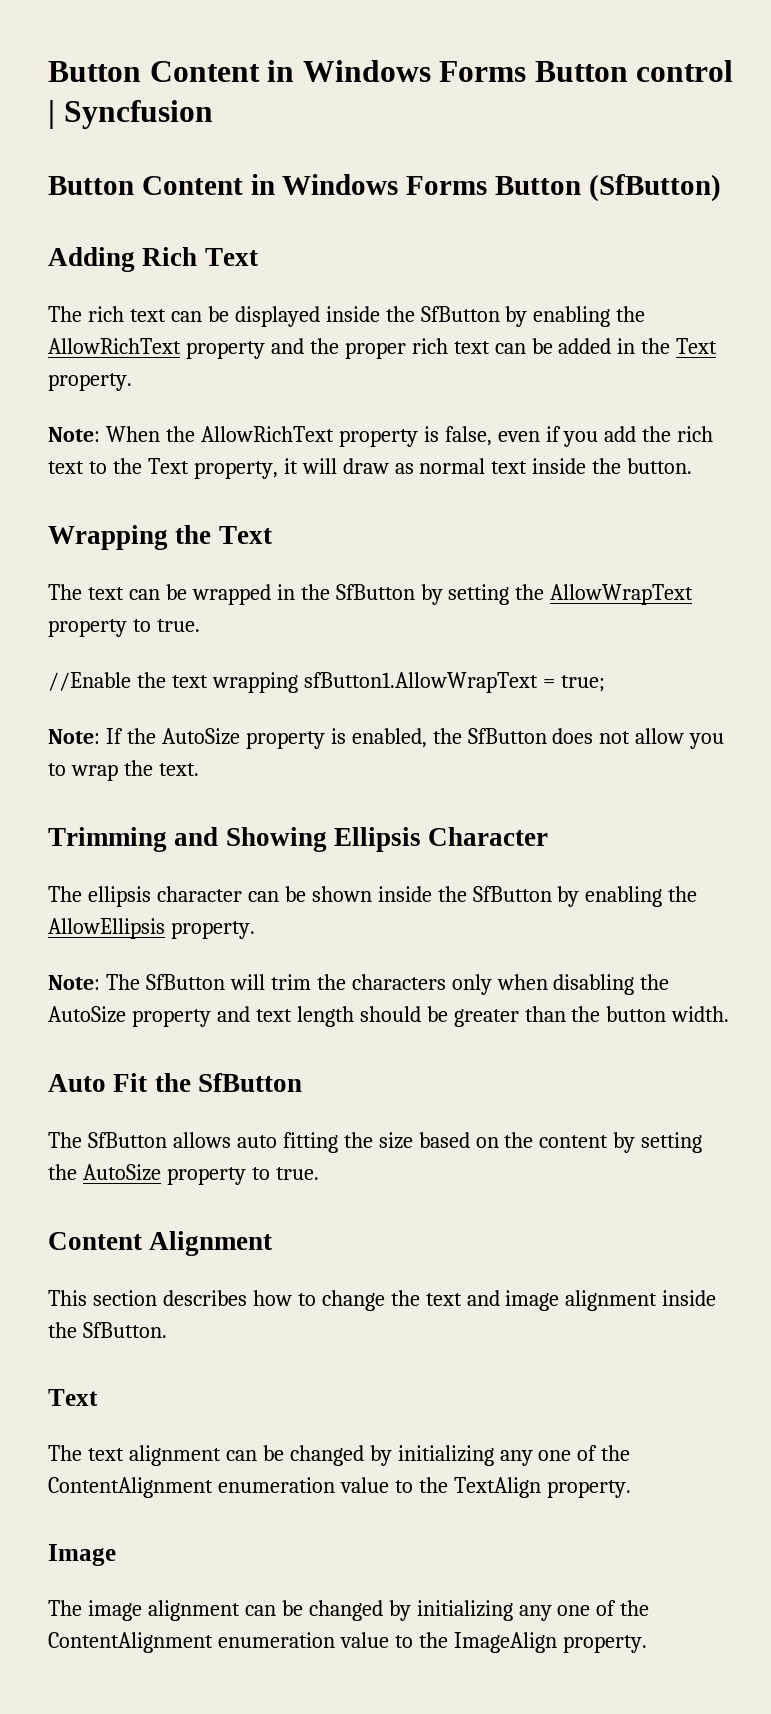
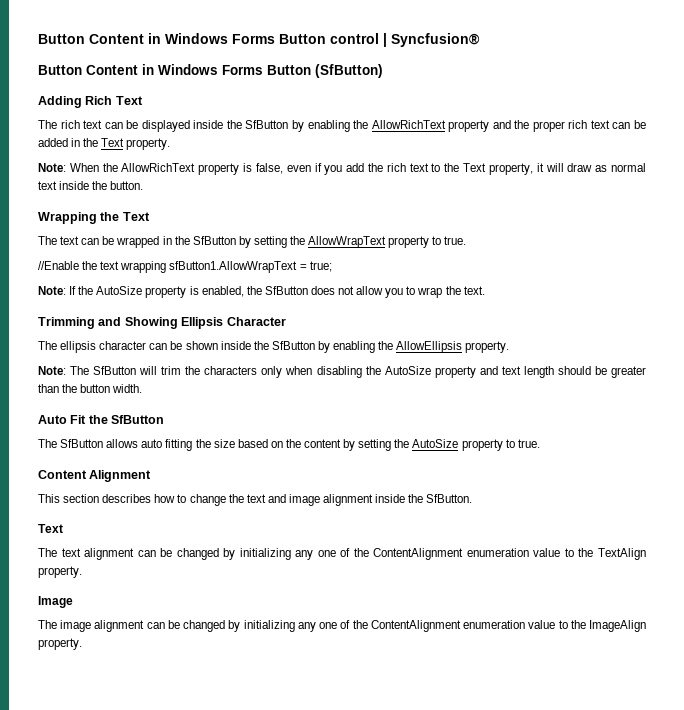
[63,100,213,129] Syncfusion -> [391,33,480,47] Syncfusion®

